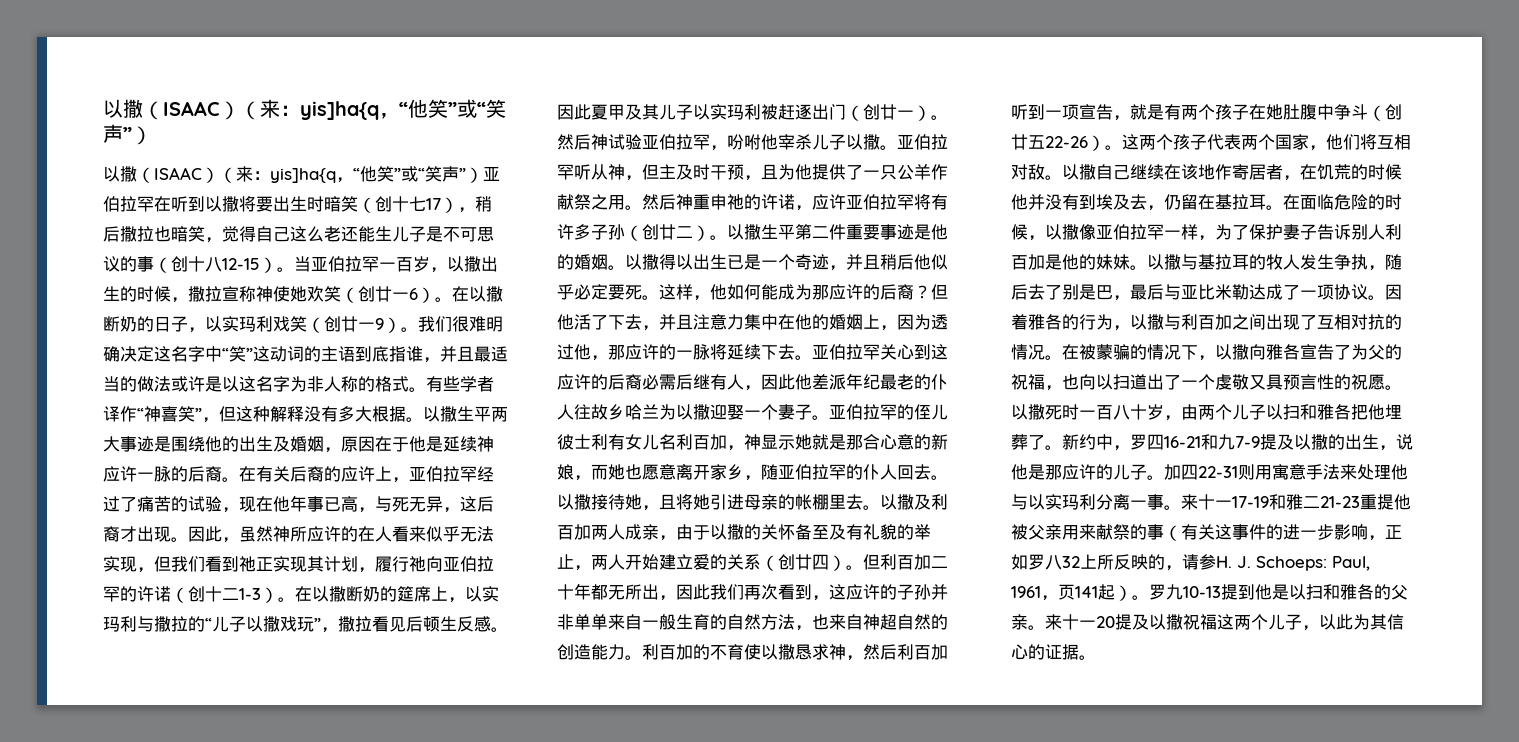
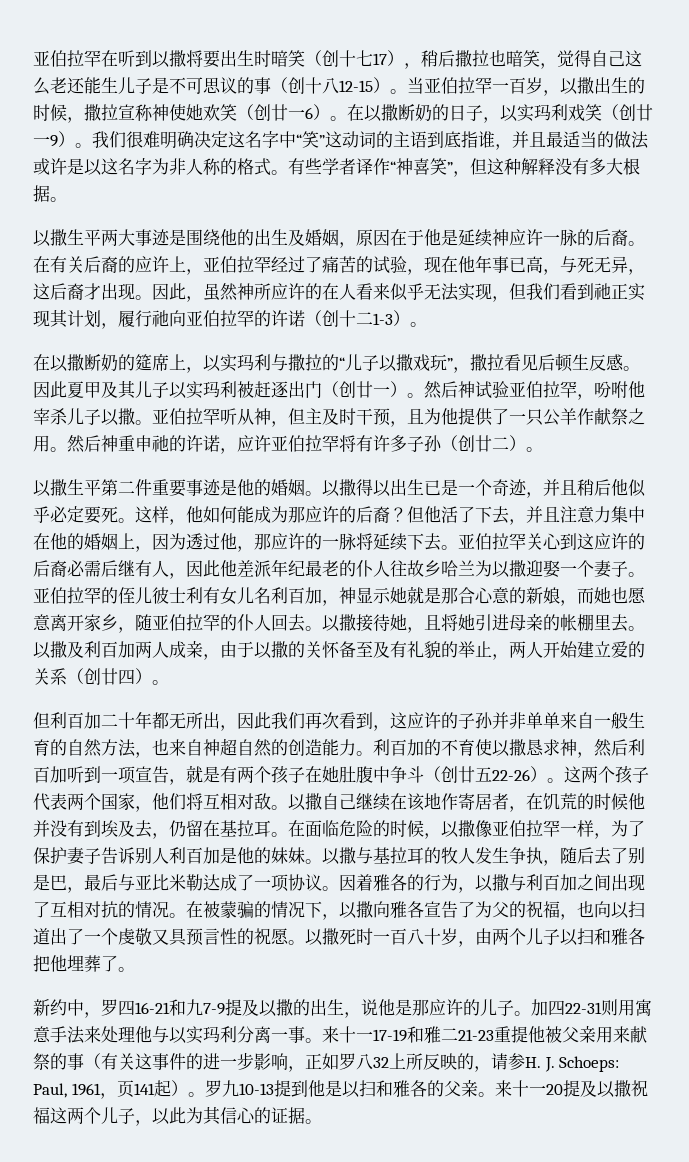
[103,99,506,120] [103,124,152,145] [103,166,483,183] 以撒（ISAAC）（来：yis]ha{q，“他笑”或“笑声”） // 以撒（ISAAC）（来：yis]ha{q，“他笑”或“笑声”） -> (33, 58) none
(423, 419) none -> (67, 199) //
(295, 599) none -> (427, 324) //
(727, 237) none -> (543, 449) //
(863, 567) none -> (169, 682) //
(1062, 447) none -> (135, 969) //

